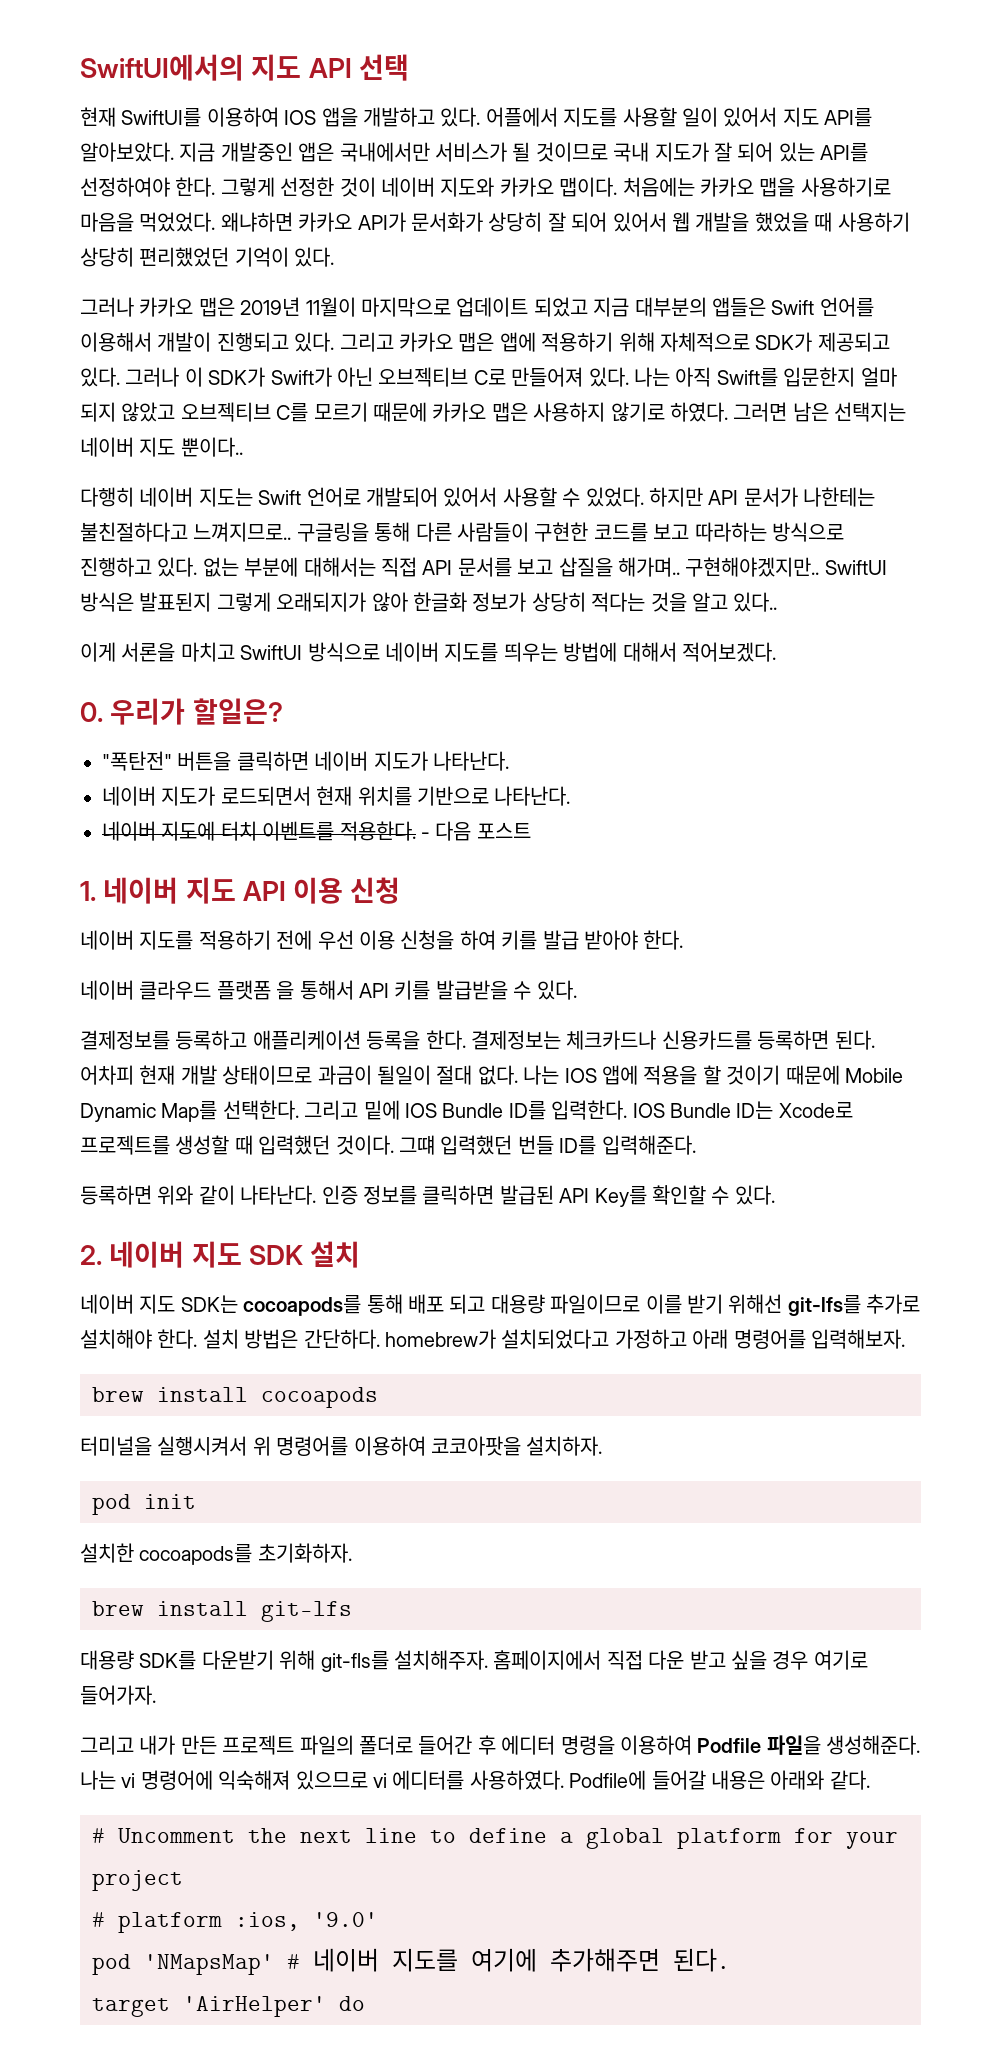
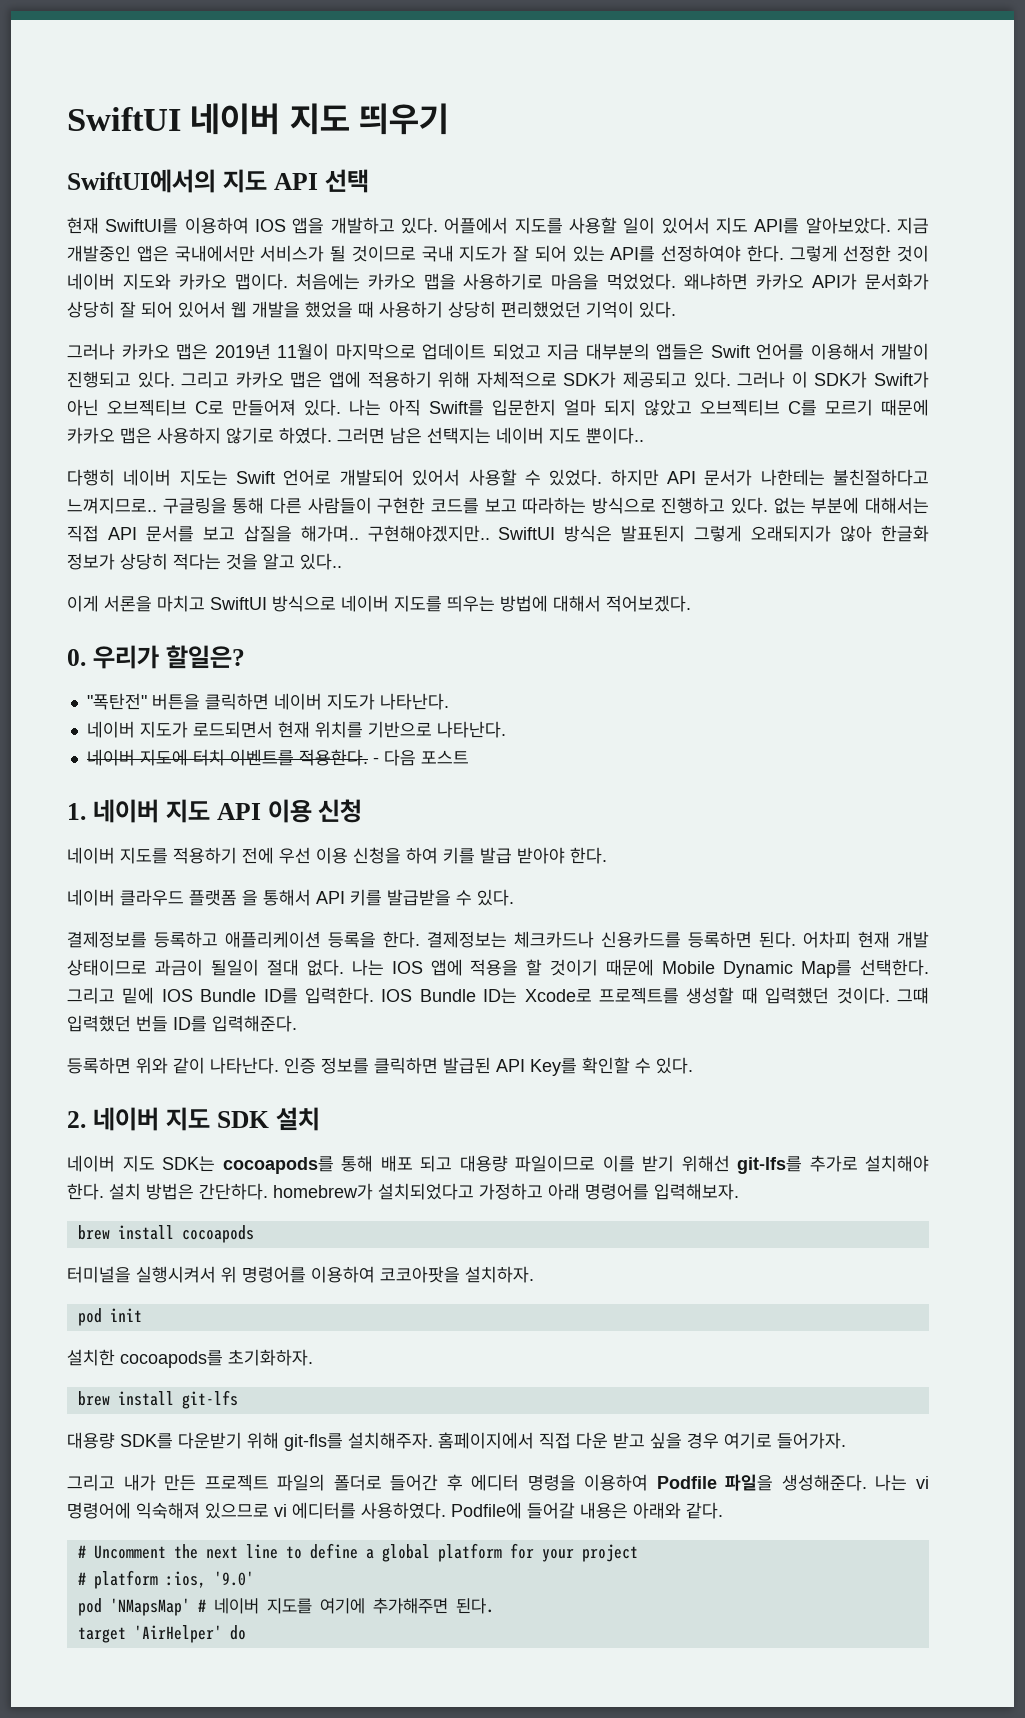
(80, 67) none -> [67,103,449,135] SwiftUI 네이버 지도 띄우기 //

